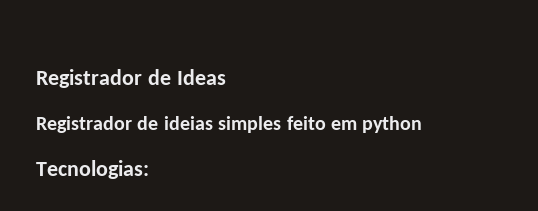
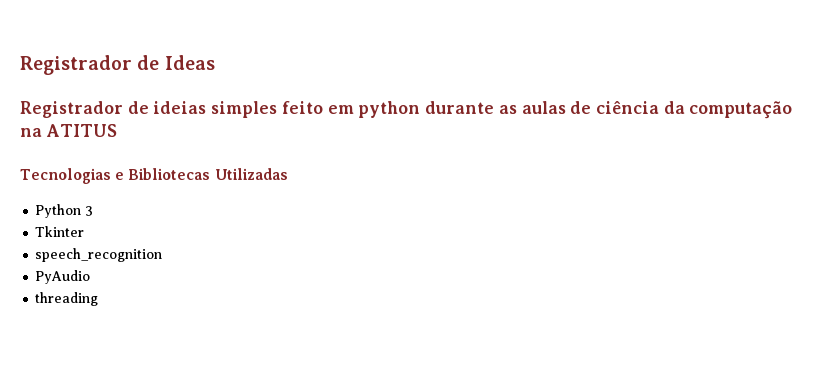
[36,160,149,179] // Tecnologias: -> [425,100,793,119] [20,124,117,137] [20,168,288,184] [35,204,94,218] [35,226,85,237] [35,248,163,262] [35,270,91,284] [35,292,99,306] durante as aulas de ciência da computação na ATITUS // Tecnologias e Bibliotecas Utilizadas // Python 3 // Tkinter // speech_recognition // PyAudio // threading

